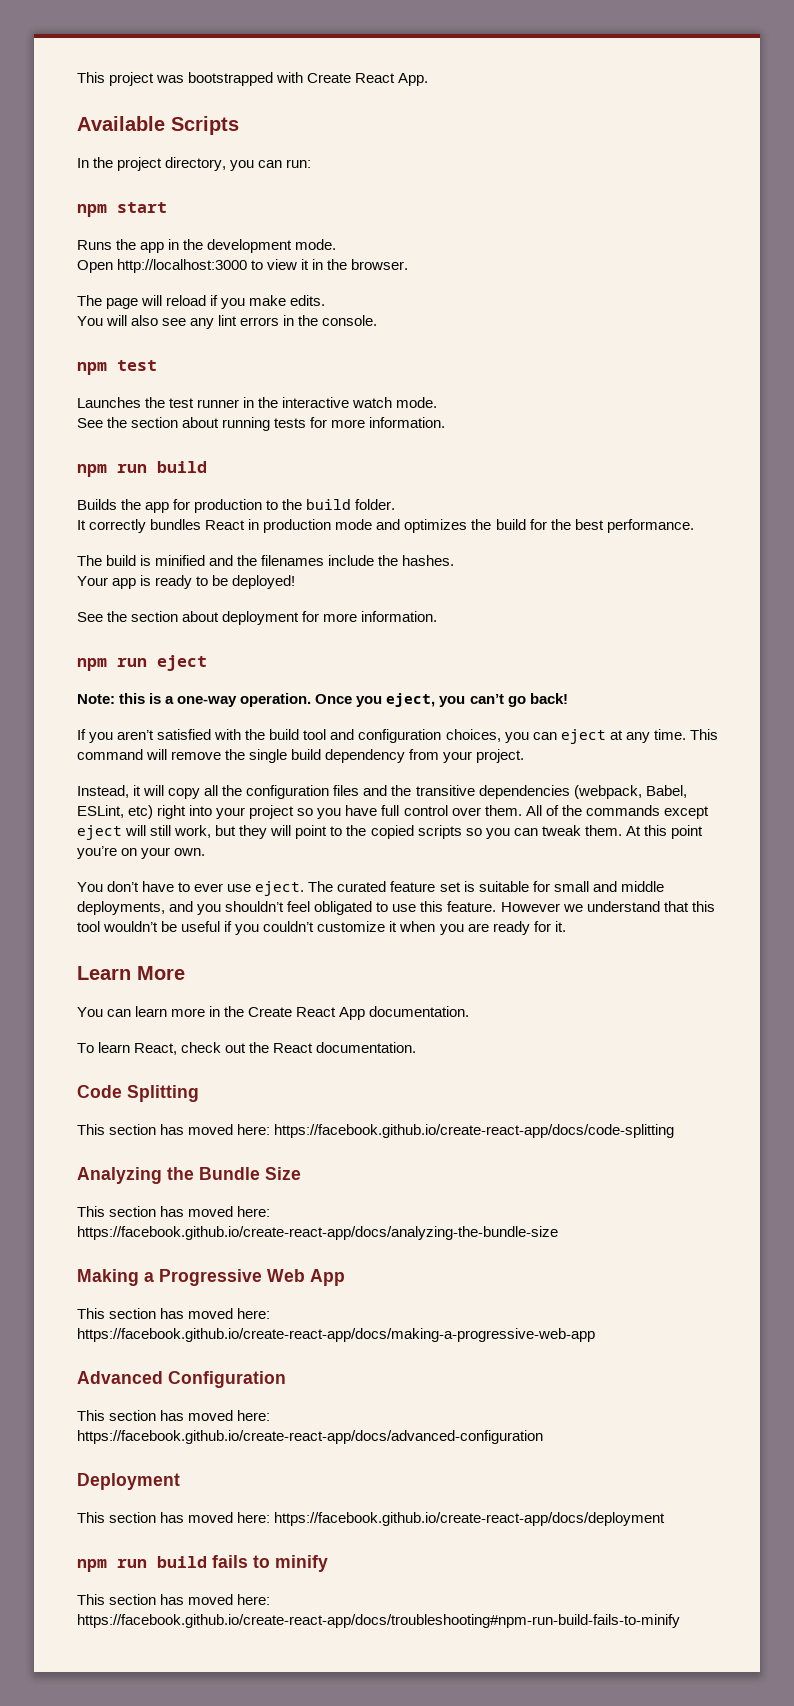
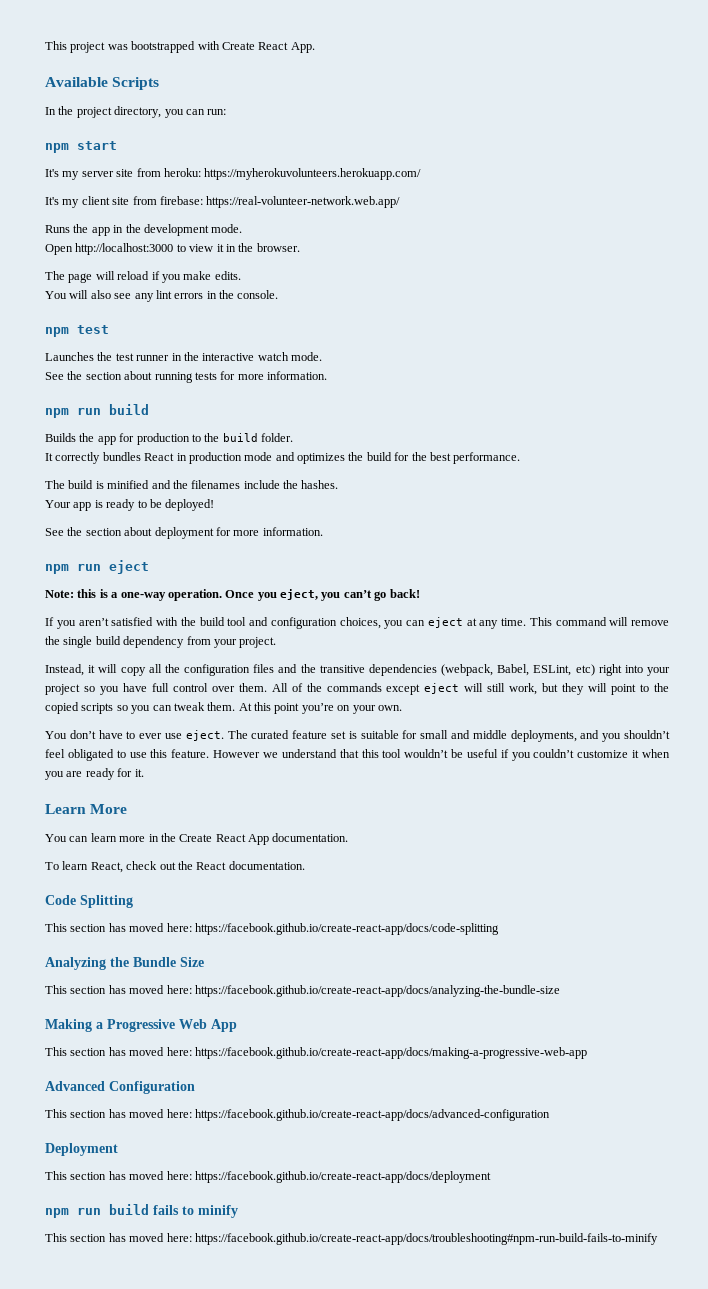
(167, 207) none -> [45,168,422,180] [45,196,401,208] // It's my server site from heroku: https://myherokuvolunteers.herokuapp.com/ // It's my client site from firebase: https://real-volunteer-network.web.app/

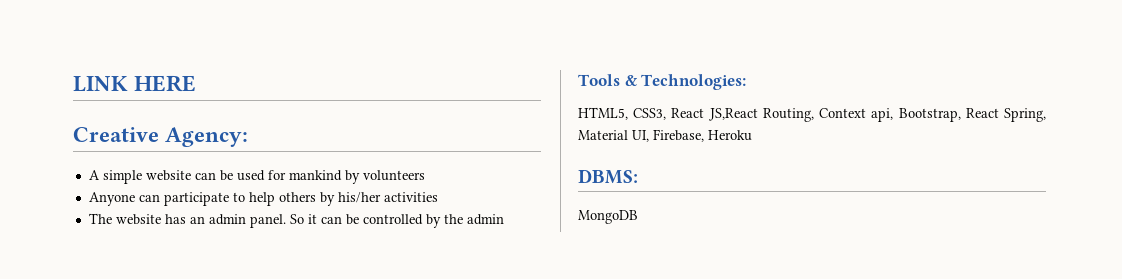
[45,41,315,53] [45,77,160,90] [45,106,227,118] [45,141,117,153] [45,168,422,180] [45,196,401,208] [45,224,243,236] [45,243,300,255] [45,271,241,283] [45,290,279,302] [45,325,109,337] [45,352,322,361] [45,371,327,383] [45,404,149,418] [45,433,293,445] [45,452,521,464] [45,480,339,489] [45,499,215,511] [45,527,323,539] [45,560,149,574] [45,589,420,601] [45,617,669,629] [45,636,277,648] [45,664,670,676] [45,683,670,695] [45,702,402,714] [45,730,670,742] [45,749,671,761] [45,768,144,780] [45,804,128,814] [45,833,349,845] [45,861,305,873] [45,895,133,908] [45,923,499,935] [45,957,204,970] [45,985,560,997] [45,1019,237,1032] [45,1047,587,1059] [45,1081,195,1094] [45,1109,550,1121] [45,1143,118,1156] [45,1171,491,1183] [45,1204,238,1218] [45,1233,658,1245] This project was bootstrapped with Create React App. // Available Scripts // In the project directory, you can run: // npm start // It's my server site from heroku: https://myherokuvolunteers.herokuapp.com/ // It's my client site from firebase: https://real-volunteer-network.web.app/ // Runs the app in the development mode. // Open http://localhost:3000 to view it in the browser. // The page will reload if you make edits. // You will also see any lint errors in the console. // npm test // Launches the test runner in the interactive watch mode. // See the section about running tests for more information. // npm run build // Builds the app for production to the build folder. // It correctly bundles React in production mode and optimizes the build for the best performance. // The build is minified and the filenames include the hashes. // Your app is ready to be deployed! // See the section about deployment for more information. // npm run eject // Note: this is a one-way operation. Once you eject, you can’t go back! // If you aren’t satisfied with the build tool and configuration choices, you can eject at any time. This command will remove the single build dependency from your project. // Instead, it will copy all the configuration files and the transitive dependencies (webpack, Babel, ESLint, etc) right into your project so you have full control over them. All of the commands except eject will still work, but they will point to the copied scripts so you can tweak them. At this point you’re on your own. // You don’t have to ever use eject. The curated feature set is suitable for small and middle deployments, and you shouldn’t feel obligated to use this feature. However we understand that this tool wouldn’t be useful if you couldn’t customize it when you are ready for it. // Learn More // You can learn more in the Create React App documentation. // To learn React, check out the React documentation. // Code Splitting // This section has moved here: https://facebook.github.io/create-react-app/docs/code-splitting // Analyzing the Bundle Size // This section has moved here: https://facebook.github.io/create-react-app/docs/analyzing-the-bundle-size // Making a Progressive Web App // This section has moved here: https://facebook.github.io/create-react-app/docs/making-a-progressive-web-app // Advanced Configuration // This section has moved here: https://facebook.github.io/create-react-app/docs/advanced-configuration // Deployment // This section has moved here: https://facebook.github.io/create-react-app/docs/deployment // npm run build fails to minify // This section has moved here: https://facebook.github.io/create-react-app/docs/troubleshooting#npm-run-build-fails-to-minify -> [73,75,197,92] [73,127,249,147] [88,170,425,184] [88,192,438,206] [88,213,504,228] [578,74,747,90] [578,107,1046,122] [578,129,752,142] [578,169,638,184] [578,210,638,224] LINK HERE // Creative Agency: // A simple website can be used for mankind by volunteers // Anyone can participate to help others by his/her activities // The website has an admin panel. So it can be controlled by the admin // Tools & Technologies: // HTML5, CSS3, React JS,React Routing, Context api, Bootstrap, React Spring, Material UI, Firebase, Heroku // DBMS: // MongoDB

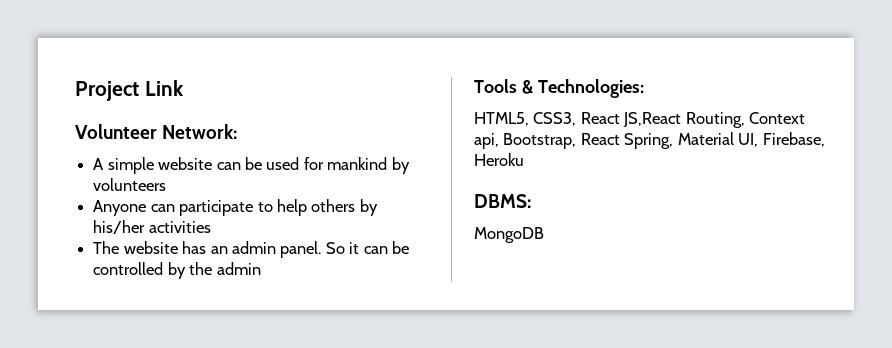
[73,75,197,92] [73,127,249,147] LINK HERE // Creative Agency: -> [75,80,184,101] [75,124,238,139] Project Link // Volunteer Network:

